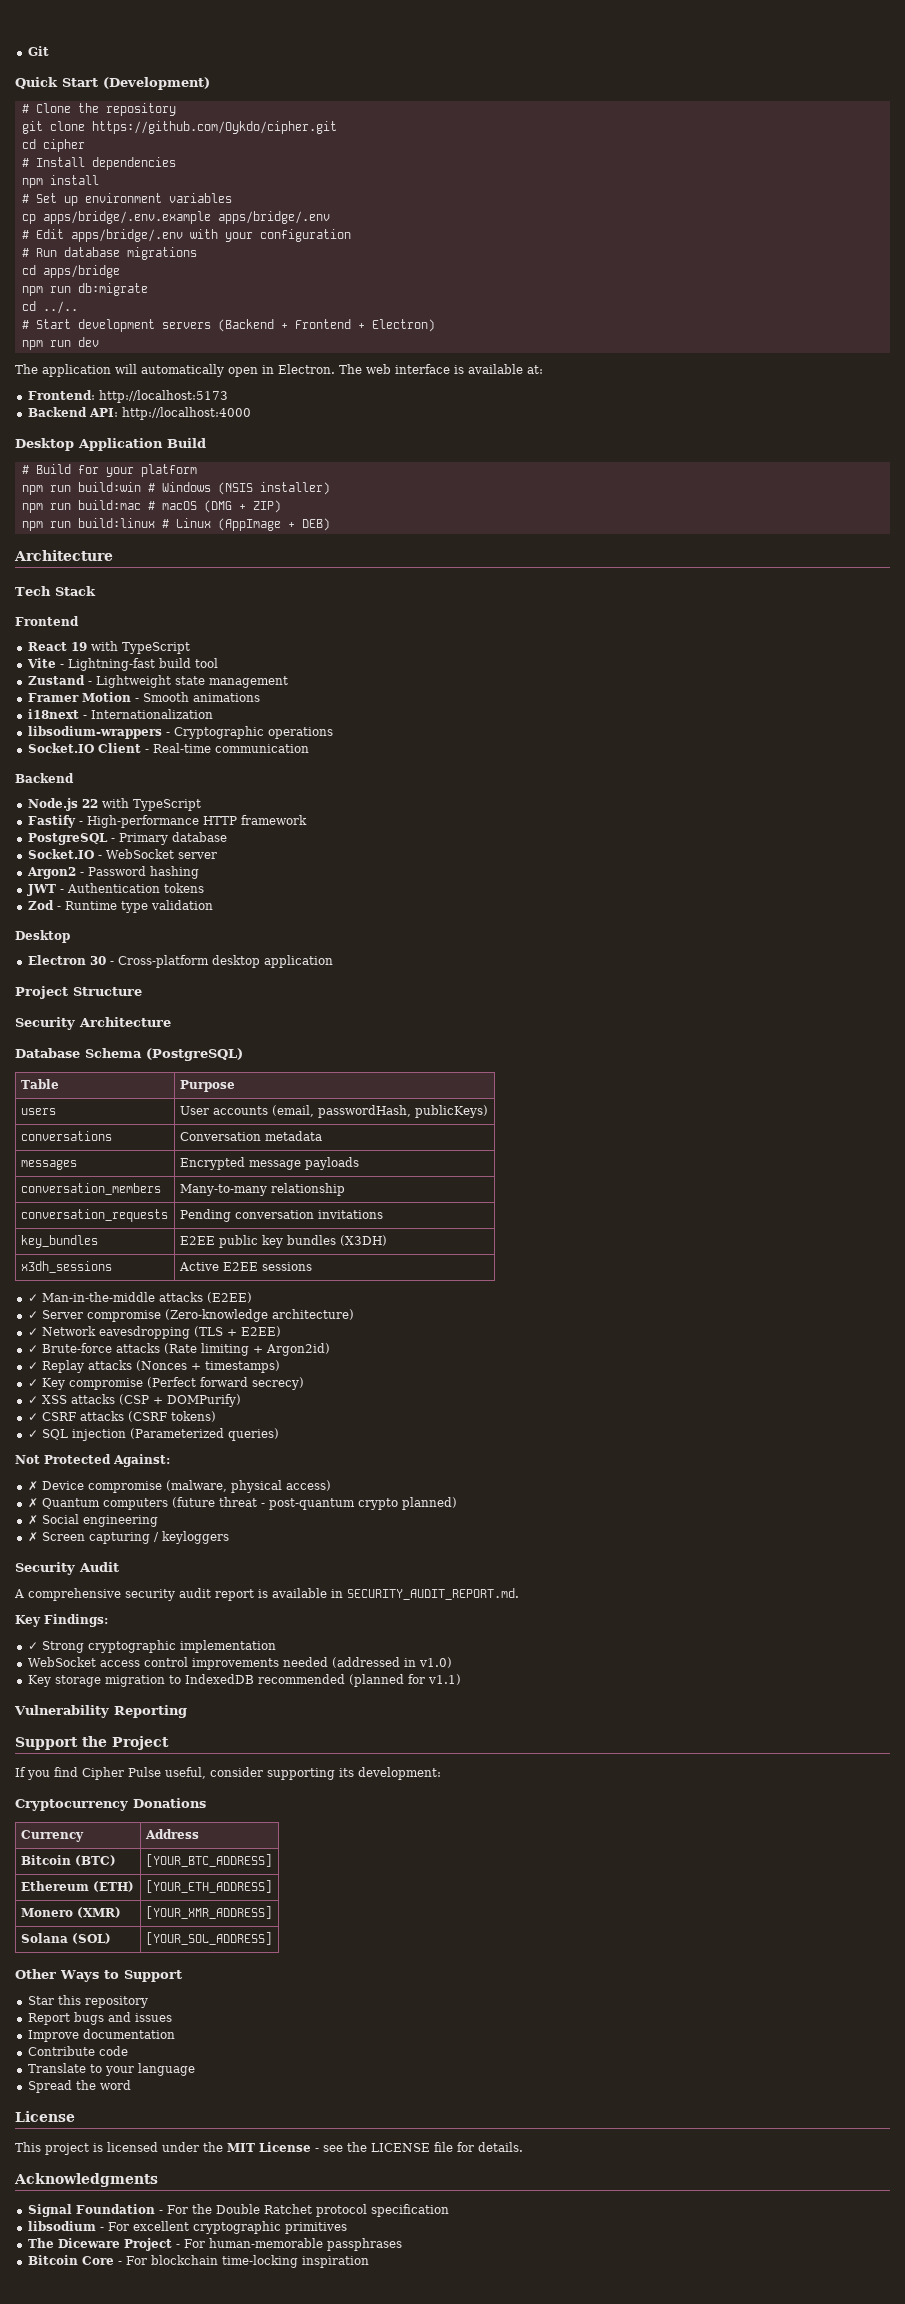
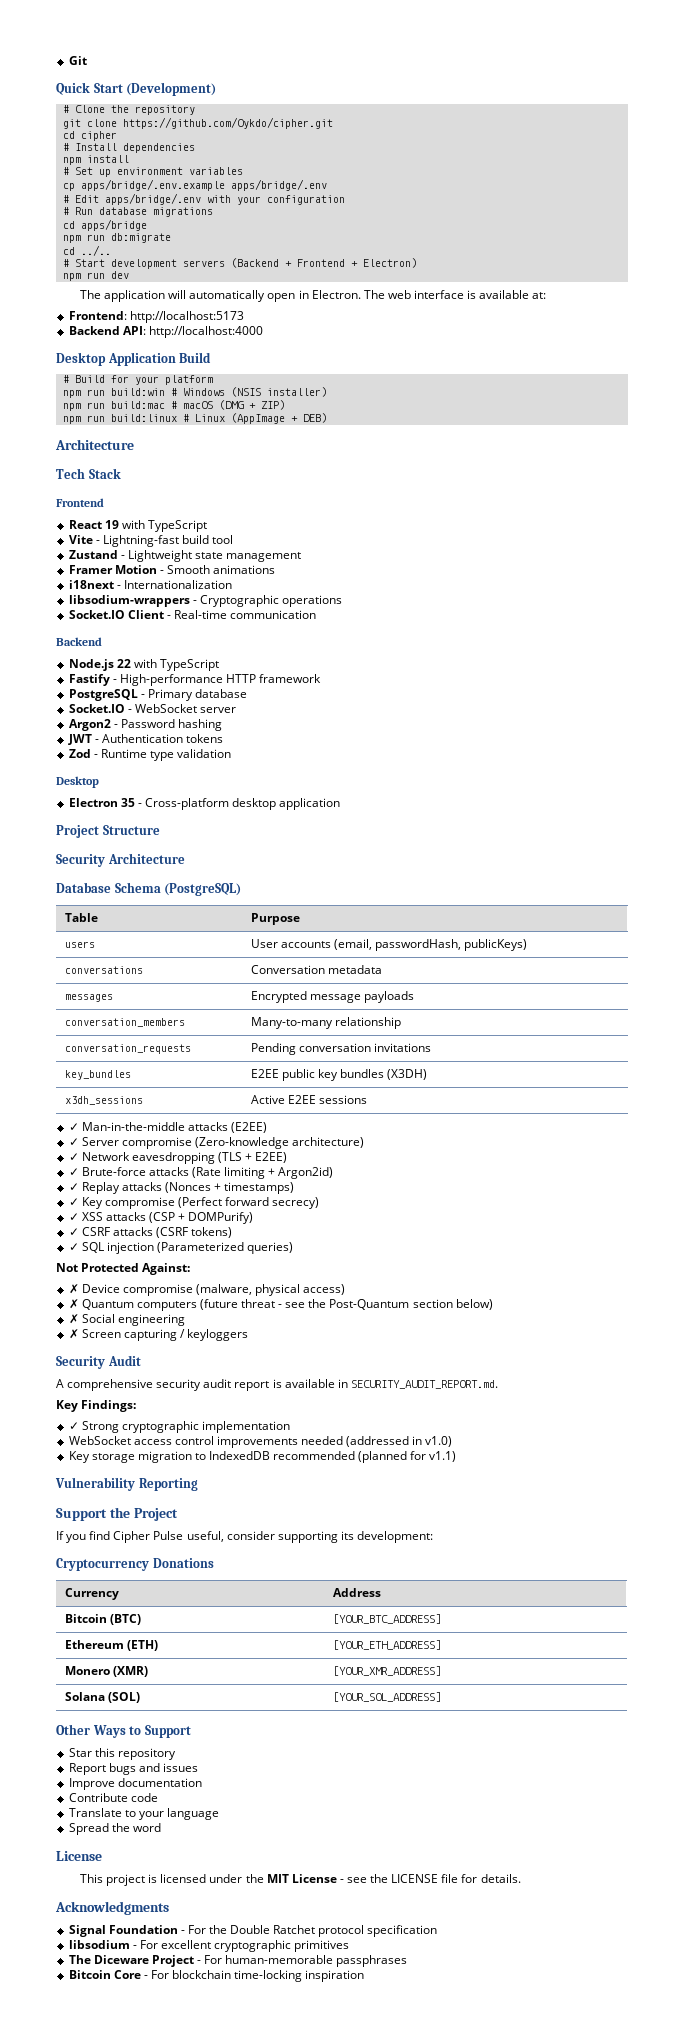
[89,956,106,965] 30 -> [120,798,135,807] 35
[268,1497,457,1510] post-quantum crypto planned) -> [285,1299,493,1310] see the Post-Quantum section below)

